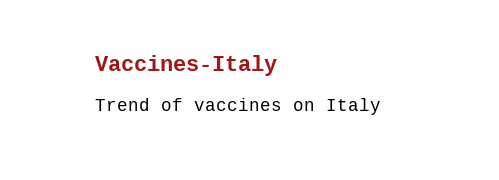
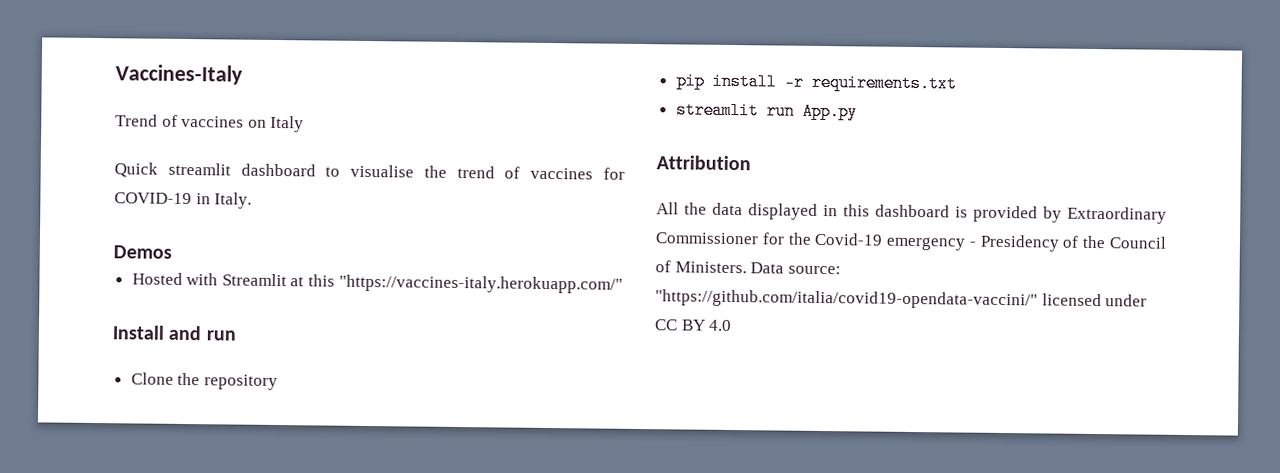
(381, 106) none -> [114,162,625,180] [114,192,253,209] [113,245,172,259] [131,272,623,294] [112,325,236,341] [130,372,278,391] [675,72,957,93] [675,101,858,121] [656,155,751,171] [656,202,1167,224] [655,232,1167,252] [655,260,841,275] [655,289,1148,310] [654,319,733,332] // Quick streamlit dashboard to visualise the trend of vaccines for COVID-19 in Italy. // Demos // Hosted with Streamlit at this "https://vaccines-italy.herokuapp.com/" // Install and run // Clone the repository // pip install -r requirements.txt // streamlit run App.py // Attribution // All the data displayed in this dashboard is provided by Extraordinary Commissioner for the Covid-19 emergency - Presidency of the Council of Ministers. Data source: "https://github.com/italia/covid19-opendata-vaccini/" licensed under CC BY 4.0

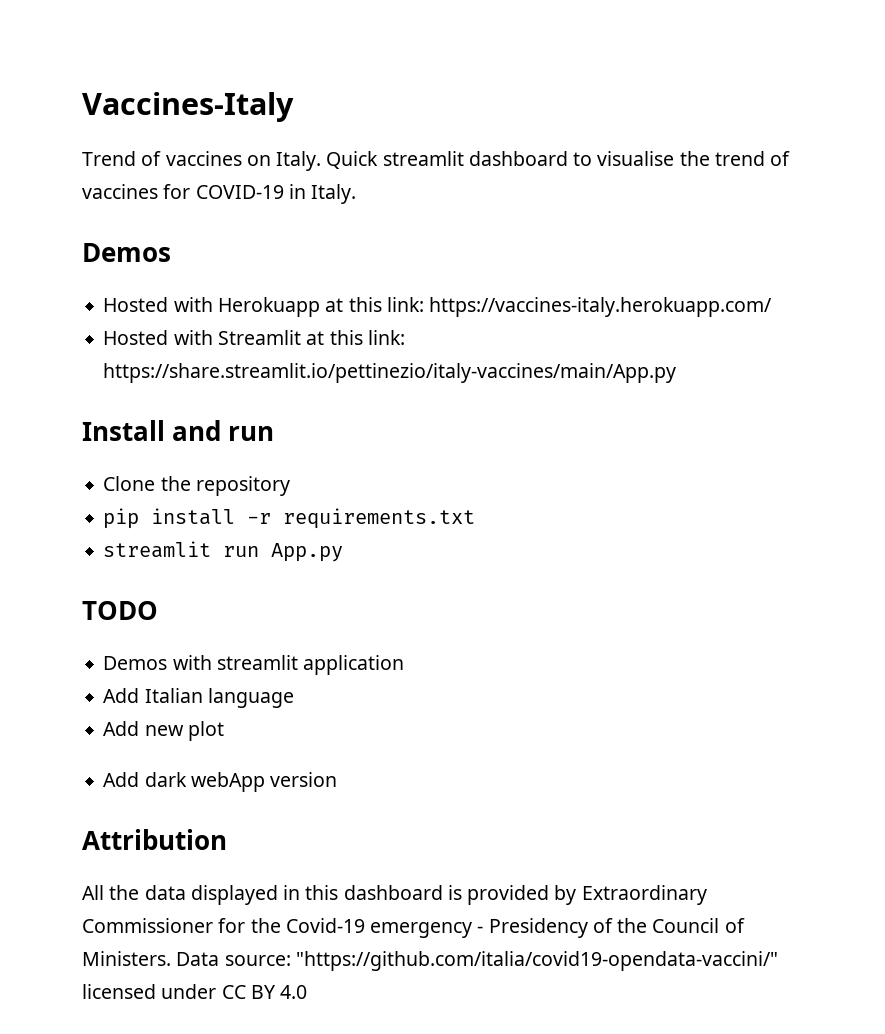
[270,115,305,133] Italy // -> [276,151,322,171] Italy.
(172, 252) none -> [103,297,773,317] // Hosted with Herokuapp at this link: https://vaccines-italy.herokuapp.com/
[338,274,623,294] "https://vaccines-italy.herokuapp.com/" -> [367,330,405,345] [103,363,677,383] link: https://share.streamlit.io/pettinezio/italy-vaccines/main/App.py
(858, 111) none -> [82,601,158,620] [103,655,405,675] [103,688,294,708] [103,721,224,741] [103,772,338,792] // TODO // Demos with streamlit application // Add Italian language // Add new plot // Add dark webApp version

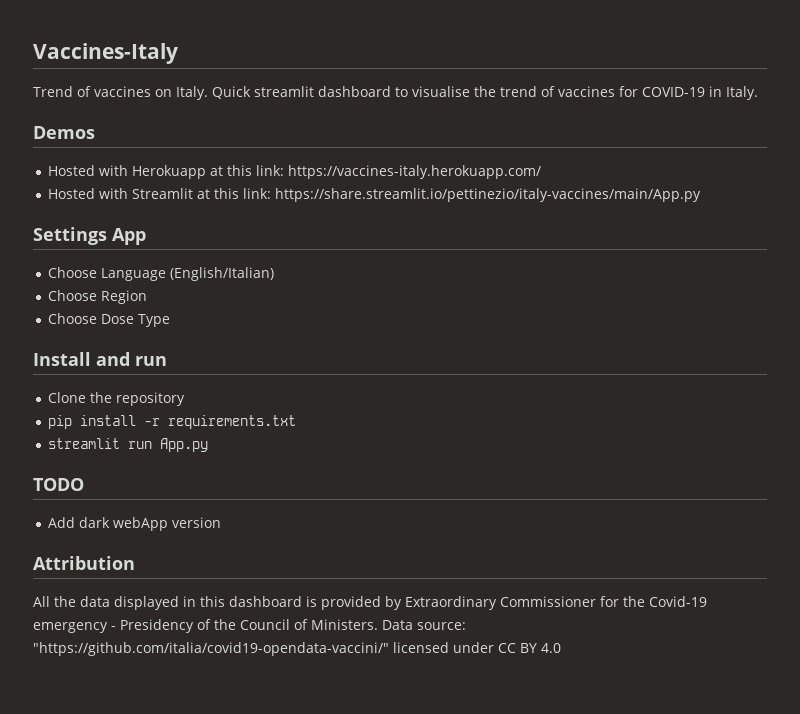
(677, 373) none -> [33,227,146,245] [47,267,274,281] [47,290,147,304] [47,313,170,327] // Settings App // Choose Language (English/Italian) // Choose Region // Choose Dose Type
[103,655,405,675] [103,688,294,708] [103,721,224,741] // Demos with streamlit application // Add Italian language // Add new plot -> (84, 484) none

